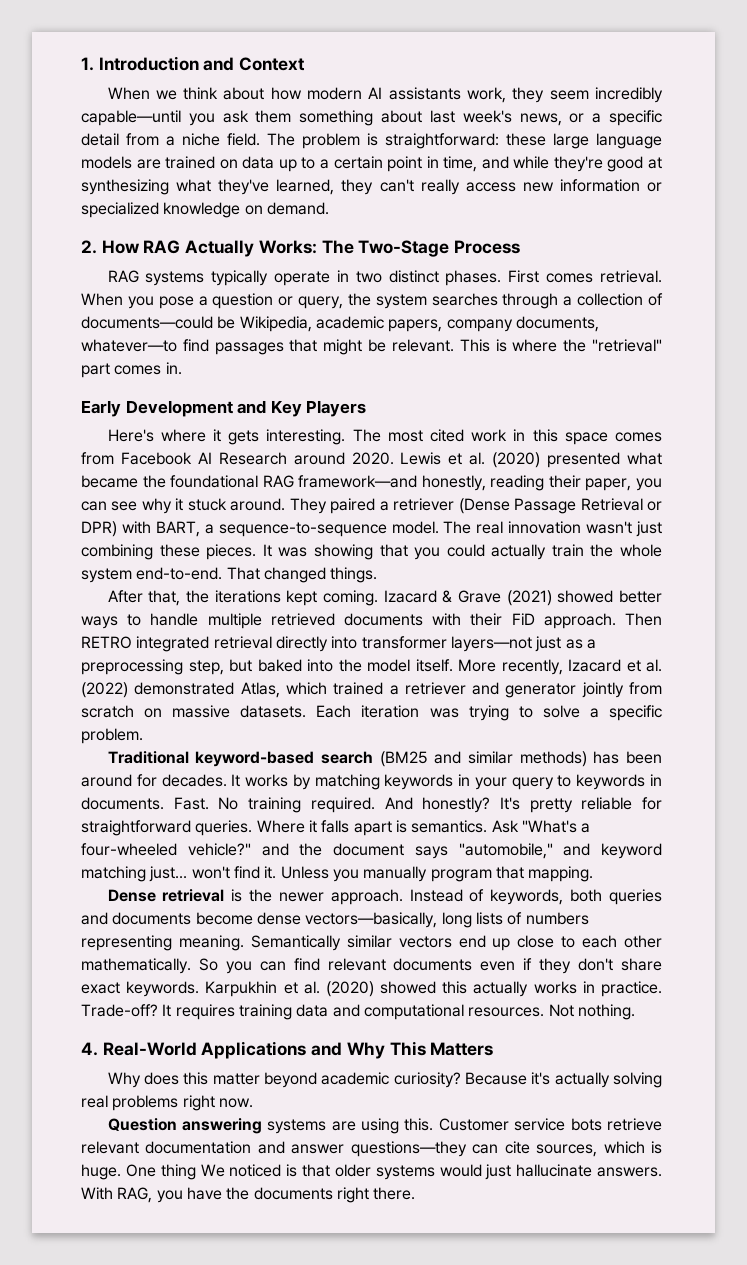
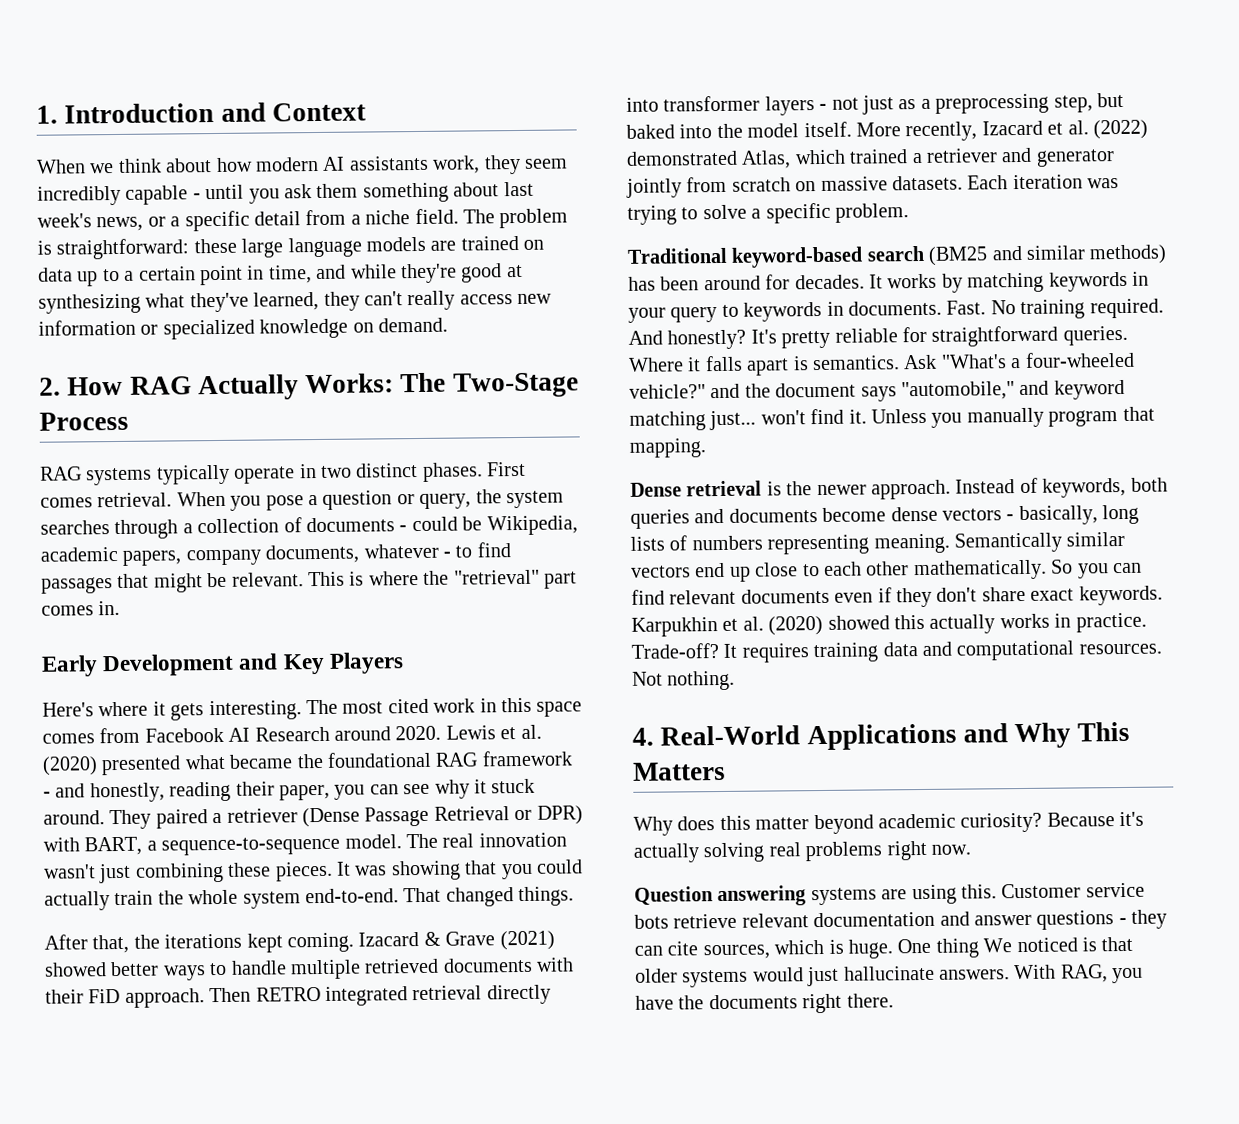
[81,110,181,126] capable—until -> [125,184,245,205] capable - until
[81,316,213,329] documents—could -> [306,516,458,533] documents - could
[81,339,177,352] whatever—to -> [363,543,473,559] whatever - to
[298,475,418,488] framework—and -> [481,750,573,767] [43,783,86,798] framework - and
[450,636,532,652] layers—not -> [764,96,859,116] layers - not
[305,912,438,928] vectors—basically, -> [942,505,1098,526] vectors - basically,
[350,1141,467,1157] questions—they -> [1036,909,1168,930] questions - they

